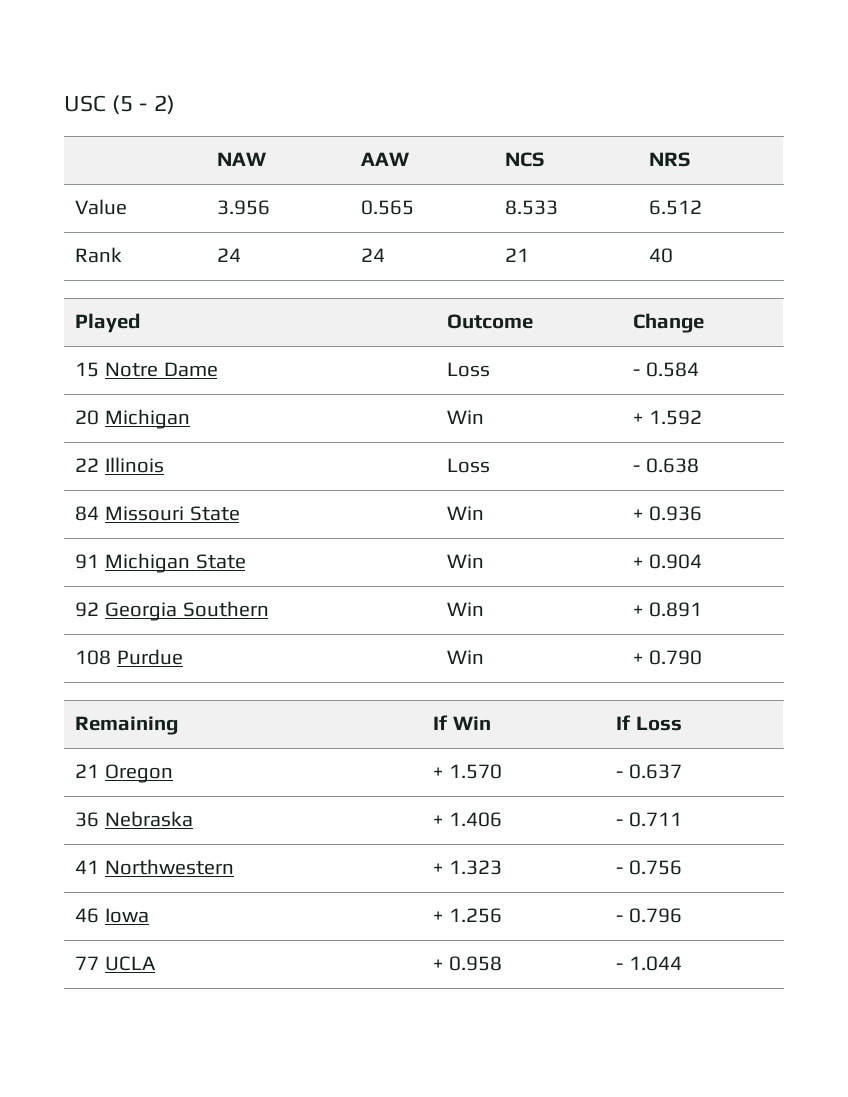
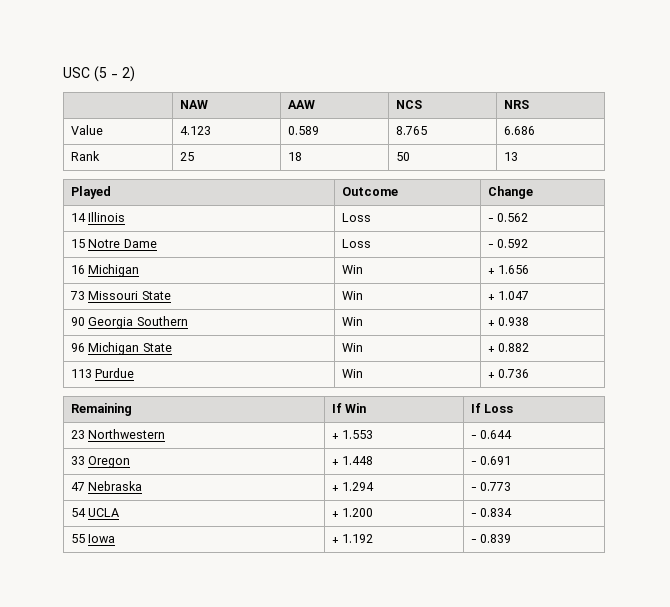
[217,200,271,215] [361,200,415,215] [505,200,559,215] [649,200,703,215] [75,247,123,263] [217,248,242,262] [361,248,386,262] [505,248,530,262] [649,248,674,263] [75,313,141,333] [447,314,534,329] [633,313,705,333] 3.956 | 0.565 | 8.533 | 6.512 // Rank | 24 | 24 | 21 | 40 // Played | Outcome | Change -> [179,126,211,135] [287,126,319,135] [395,126,427,135] [503,126,535,135] [70,151,100,161] [179,152,194,161] [287,152,302,161] [395,152,410,161] [503,152,518,161] [70,186,111,199] [341,187,398,196] [487,186,533,199] [70,212,126,222] [341,213,371,222] [487,213,529,222] 4.123 | 0.589 | 8.765 | 6.686 // Rank | 25 | 18 | 50 | 13 // Played | Outcome | Change // 14 Illinois | Loss | - 0.562
[645,362,699,377] [75,410,100,425] 0.584 // 20 -> [497,239,529,248] [70,265,85,274] 0.592 // 16
[648,410,702,425] [75,457,164,473] [447,458,491,473] [633,458,699,473] [75,506,240,521] [447,506,485,520] [633,506,702,521] [75,553,246,573] [447,554,485,568] [633,554,702,569] [75,601,269,621] [447,602,485,616] [633,602,702,617] [75,650,112,665] 1.592 // 22 Illinois | Loss | - 0.638 // 84 Missouri State | Win | + 0.936 // 91 Michigan State | Win | + 0.904 // 92 Georgia Southern | Win | + 0.891 // 108 -> [498,265,530,274] [69,291,171,300] [341,291,363,300] [487,291,530,300] [70,316,188,329] [341,317,363,326] [487,317,530,326] [70,342,172,355] [341,343,363,352] [487,343,530,352] [70,369,92,378] 1.656 // 73 Missouri State | Win | + 1.047 // 90 Georgia Southern | Win | + 0.938 // 96 Michigan State | Win | + 0.882 // 113
[648,650,702,665] 0.790 -> [498,369,530,378] 0.736
[75,764,100,778] 21 -> [70,429,166,439] [331,430,374,439] [470,430,513,439] [70,456,85,465] 23 Northwestern | + 1.553 | - 0.644 // 33
[448,764,502,779] [616,764,682,779] [75,812,100,827] 1.570 | - 0.637 // 36 -> [342,456,374,465] [470,456,512,465] [70,482,85,491] 1.448 | - 0.691 // 47
[448,812,502,827] [616,812,682,827] [75,859,234,875] [433,860,502,875] [616,860,682,875] [75,908,100,923] 1.406 | - 0.711 // 41 Northwestern | + 1.323 | - 0.756 // 46 -> [342,482,375,491] [470,482,512,491] [70,508,120,517] [331,508,374,517] [470,508,513,517] [70,534,85,543] 1.294 | - 0.773 // 54 UCLA | + 1.200 | - 0.834 // 55
[448,908,502,923] [616,908,682,923] [75,956,156,971] [433,956,502,971] [616,956,682,971] 1.256 | - 0.796 // 77 UCLA | + 0.958 | - 1.044 -> [342,534,374,543] [470,534,512,543] 1.192 | - 0.839

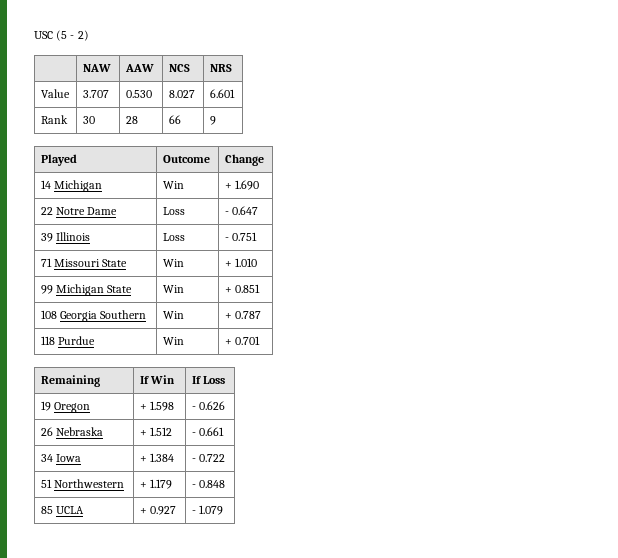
[179,126,211,135] [287,126,319,135] [395,126,427,135] [503,126,535,135] [70,151,100,161] [179,152,194,161] [287,152,302,161] [395,152,410,161] [503,152,518,161] 4.123 | 0.589 | 8.765 | 6.686 // Rank | 25 | 18 | 50 | 13 -> [82,90,109,98] [125,90,152,98] [168,90,195,98] [209,89,235,98] [40,115,68,124] [82,116,95,124] [125,116,138,124] [168,115,181,124] [209,116,216,125] 3.707 | 0.530 | 8.027 | 6.601 // Rank | 30 | 28 | 66 | 9
[88,212,126,222] [341,213,371,222] [487,213,529,222] [70,239,85,248] Illinois | Loss | - 0.562 // 15 -> [54,180,103,192] [162,181,184,189] [224,180,260,190] [40,207,53,215] Michigan | Win | + 1.690 // 22
[497,239,529,248] [70,264,140,277] [341,265,363,274] [487,265,530,274] [69,291,171,300] [341,291,363,300] [487,291,530,300] [70,316,188,329] [341,317,363,326] [487,317,530,326] [70,342,172,355] [341,343,363,352] [487,343,530,352] [70,369,92,378] 0.592 // 16 Michigan | Win | + 1.656 // 73 Missouri State | Win | + 1.047 // 90 Georgia Southern | Win | + 0.938 // 96 Michigan State | Win | + 0.882 // 113 -> [232,206,259,215] [40,232,91,242] [162,233,185,241] [224,232,258,241] [40,258,128,267] [162,259,184,267] [224,258,258,267] [40,284,133,296] [162,285,184,293] [224,284,261,293] [40,310,147,322] [162,311,184,319] [224,311,262,319] [40,336,55,345] 0.647 // 39 Illinois | Loss | - 0.751 // 71 Missouri State | Win | + 1.010 // 99 Michigan State | Win | + 0.851 // 108 Georgia Southern | Win | + 0.787 // 118
[498,369,530,378] 0.736 -> [235,336,261,345] 0.701
[70,430,85,439] 23 -> [40,401,91,413] [139,401,175,411] [191,401,226,410] [40,427,104,436] [139,427,173,436] [191,427,225,436] [40,454,82,462] [139,453,175,462] [191,454,226,462] [40,479,52,488] 19 Oregon | + 1.598 | - 0.626 // 26 Nebraska | + 1.512 | - 0.661 // 34 Iowa | + 1.384 | - 0.722 // 51
[342,430,374,439] [470,430,513,439] [70,456,131,468] [331,456,374,465] [470,456,512,465] [70,481,143,491] [331,482,375,491] [470,482,512,491] [70,508,86,517] 1.553 | - 0.644 // 33 Oregon | + 1.448 | - 0.691 // 47 Nebraska | + 1.294 | - 0.773 // 54 -> [150,479,173,489] [191,480,226,488] [40,506,53,514] 1.179 | - 0.848 // 85
[342,508,374,517] [470,508,513,517] [70,534,116,543] [331,534,374,543] [470,534,512,543] 1.200 | - 0.834 // 55 Iowa | + 1.192 | - 0.839 -> [150,506,177,515] [191,505,224,515] 0.927 | - 1.079

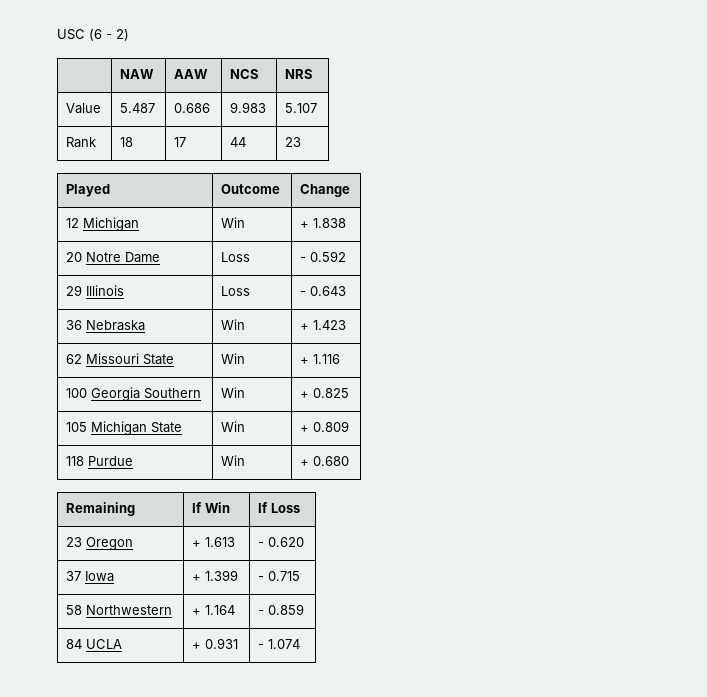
[56,30,68,41] (5 -> [89,29,102,41] (6
[82,90,109,98] [125,90,152,98] [168,90,195,98] [209,89,235,98] [40,115,68,124] [82,116,95,124] [125,116,138,124] [168,115,181,124] [209,116,216,125] 3.707 | 0.530 | 8.027 | 6.601 // Rank | 30 | 28 | 66 | 9 -> [120,103,156,113] [174,103,211,113] [230,102,267,113] [285,103,318,113] [66,137,97,148] [120,137,134,147] [174,137,187,147] [230,137,247,147] [285,137,302,147] 5.487 | 0.686 | 9.983 | 5.107 // Rank | 18 | 17 | 44 | 23
[40,180,51,189] 14 -> [66,218,80,228] 12
[235,180,260,190] [40,207,53,215] 1.690 // 22 -> [313,218,347,228] [66,252,83,262] 1.838 // 20
[232,206,259,215] [40,233,53,242] 0.647 // 39 -> [310,251,347,262] [66,285,83,296] 0.592 // 29
[232,232,258,241] [40,258,128,267] [162,259,184,267] [224,258,258,267] [40,284,133,296] [162,285,184,293] [224,284,261,293] [40,310,147,322] [162,311,184,319] [224,311,262,319] 0.751 // 71 Missouri State | Win | + 1.010 // 99 Michigan State | Win | + 0.851 // 108 Georgia Southern | Win | + 0.787 -> [310,286,347,296] [66,320,146,331] [221,319,246,330] [300,320,347,330] [66,353,175,365] [221,353,246,364] [300,354,341,364] [66,387,202,401] [221,387,246,398] [300,388,350,398] [66,421,183,435] [221,421,246,432] [300,421,350,432] 0.643 // 36 Nebraska | Win | + 1.423 // 62 Missouri State | Win | + 1.116 // 100 Georgia Southern | Win | + 0.825 // 105 Michigan State | Win | + 0.809
[235,336,261,345] 0.701 -> [313,456,350,466] 0.680
[40,401,51,411] 19 -> [66,537,83,547] 23
[150,401,175,411] [191,401,226,410] [40,427,104,436] [139,427,173,436] [191,427,225,436] [40,454,53,462] 1.598 | - 0.626 // 26 Nebraska | + 1.512 | - 0.661 // 34 -> [205,537,236,547] [258,537,305,547] [66,571,82,581] 1.613 | - 0.620 // 37
[150,453,175,462] [191,454,226,462] [40,479,52,488] 1.384 | - 0.722 // 51 -> [205,570,239,581] [258,571,301,581] [66,605,83,615] 1.399 | - 0.715 // 58
[150,479,173,489] [191,480,226,488] [40,506,53,514] 1.179 | - 0.848 // 85 -> [205,605,236,615] [258,604,305,615] [66,639,83,649] 1.164 | - 0.859 // 84
[150,506,177,515] [191,505,224,515] 0.927 | - 1.079 -> [205,638,239,649] [258,639,301,649] 0.931 | - 1.074

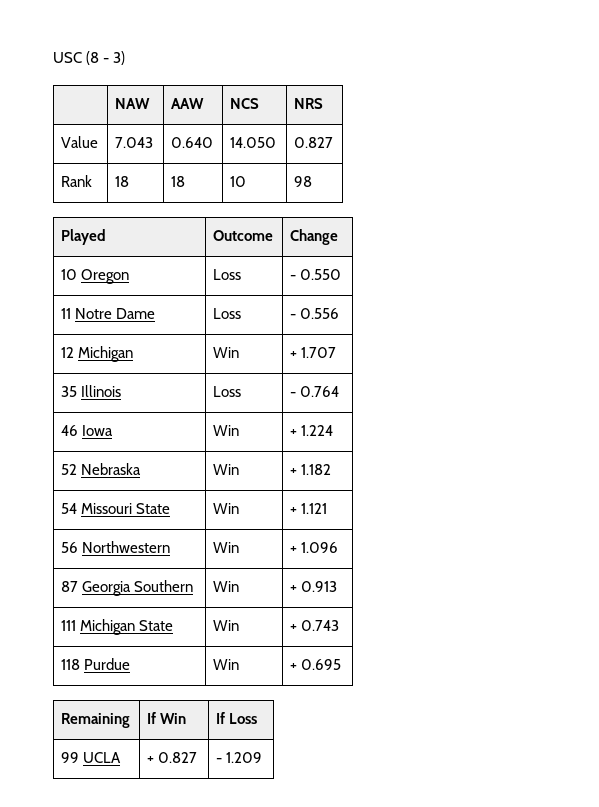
[89,29,129,41] (6 - 2) -> [86,51,126,65] (8 - 3)
[120,103,156,113] [174,103,211,113] [230,102,267,113] [285,103,318,113] 5.487 | 0.686 | 9.983 | 5.107 -> [115,137,154,148] [171,137,214,148] [230,137,277,148] [294,137,334,148] 7.043 | 0.640 | 14.050 | 0.827
[174,137,187,147] [230,137,247,147] [285,137,302,147] 17 | 44 | 23 -> [171,176,186,187] [230,176,247,187] [294,176,313,187] 18 | 10 | 98
[66,217,140,231] [221,217,246,228] [300,218,347,228] [66,252,161,263] [221,252,251,262] [300,251,347,262] [66,285,125,296] [221,286,251,296] [300,286,347,296] [66,320,83,330] 12 Michigan | Win | + 1.838 // 20 Notre Dame | Loss | - 0.592 // 29 Illinois | Loss | - 0.643 // 36 -> [61,269,130,284] [213,269,242,280] [290,269,342,280] [61,308,156,319] [213,308,242,319] [290,308,340,319] [61,346,134,362] [213,347,240,358] [290,347,337,358] [61,385,122,397] [213,386,242,397] [290,386,340,397] [61,425,114,436] [213,425,240,436] [290,425,334,436] [61,464,78,475] 10 Oregon | Loss | - 0.550 // 11 Notre Dame | Loss | - 0.556 // 12 Michigan | Win | + 1.707 // 35 Illinois | Loss | - 0.764 // 46 Iowa | Win | + 1.224 // 52
[313,320,347,330] [66,354,83,364] 1.423 // 62 -> [301,464,332,475] [61,503,78,514] 1.182 // 54
[313,354,341,364] [66,388,88,398] 1.116 // 100 -> [301,503,328,514] [61,541,171,553] [213,542,240,553] [290,542,339,553] [61,581,79,592] 1.121 // 56 Northwestern | Win | + 1.096 // 87
[313,388,350,398] [66,422,88,432] 0.825 // 105 -> [301,581,338,592] [61,620,77,631] 0.913 // 111
[313,421,350,432] 0.809 -> [301,620,340,631] 0.743
[313,456,350,466] 0.680 -> [301,659,342,670] 0.695
[66,537,134,550] [192,537,236,547] [258,537,305,547] [66,571,115,582] [192,570,239,581] [258,571,301,581] [66,605,173,615] [192,605,236,615] [258,604,305,615] [66,639,83,649] 23 Oregon | + 1.613 | - 0.620 // 37 Iowa | + 1.399 | - 0.715 // 58 Northwestern | + 1.164 | - 0.859 // 84 -> [61,752,80,763] 99
[205,638,239,649] [258,639,301,649] 0.931 | - 1.074 -> [158,752,198,763] [216,752,263,763] 0.827 | - 1.209

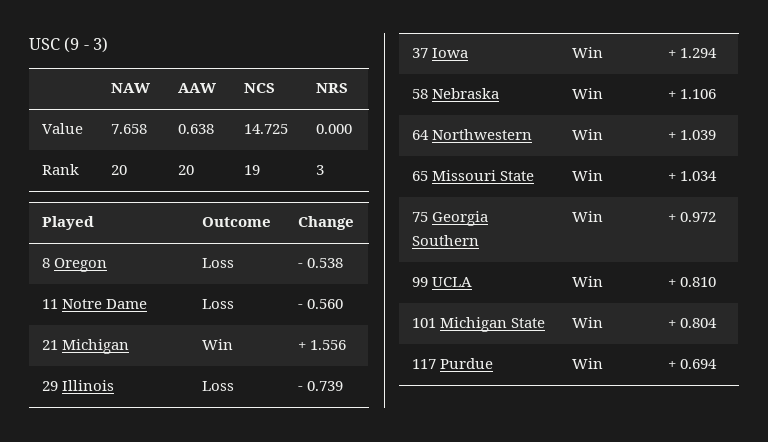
[86,51,100,65] (8 -> [64,37,80,53] (9
[115,137,154,148] [171,137,214,148] [230,137,277,148] [294,137,334,148] [61,175,93,187] [115,176,130,187] [171,176,186,187] [230,176,247,187] [294,176,313,187] 7.043 | 0.640 | 14.050 | 0.827 // Rank | 18 | 18 | 10 | 98 -> [110,124,147,134] [177,124,214,134] [243,124,288,134] [315,124,352,134] [41,164,79,175] [110,165,127,175] [177,165,194,175] [243,165,260,175] [315,165,324,175] 7.658 | 0.638 | 14.725 | 0.000 // Rank | 20 | 20 | 19 | 3
[61,269,78,280] 10 -> [41,258,50,268] 8
[300,269,342,280] 0.550 -> [307,258,344,268] 0.538
[300,308,340,319] [61,347,75,358] 0.556 // 12 -> [307,299,344,309] [41,340,58,350] 0.560 // 21
[301,347,337,358] [61,386,78,397] 1.707 // 35 -> [310,340,347,350] [41,381,58,391] 1.556 // 29
[300,386,340,397] [61,425,79,436] 0.764 // 46 -> [307,381,344,391] [411,48,428,58] 0.739 // 37
[301,425,334,436] [61,464,78,475] 1.224 // 52 -> [680,48,718,58] [411,89,428,99] 1.294 // 58
[301,464,332,475] [61,503,171,514] [213,503,240,514] [290,503,328,514] [61,541,171,553] [213,542,240,553] [290,542,339,553] [61,580,194,596] [213,581,240,592] [290,581,338,592] [61,620,77,631] 1.182 // 54 Missouri State | Win | + 1.121 // 56 Northwestern | Win | + 1.096 // 87 Georgia Southern | Win | + 0.913 // 111 -> [680,89,717,99] [411,129,533,140] [571,129,603,140] [667,130,717,140] [411,170,535,181] [571,170,603,181] [667,171,718,181] [411,211,489,226] [411,235,479,246] [571,211,603,222] [667,212,717,222] [411,277,473,287] [571,276,603,287] [667,277,717,287] [411,318,436,328] 1.106 // 64 Northwestern | Win | + 1.039 // 65 Missouri State | Win | + 1.034 // 75 Georgia Southern | Win | + 0.972 // 99 UCLA | Win | + 0.810 // 101
[301,620,340,631] [61,659,81,670] 0.743 // 118 -> [680,318,718,328] [411,359,436,369] 0.804 // 117
[301,659,342,670] [61,713,131,728] [147,712,187,724] [216,712,258,724] [61,752,122,763] [147,752,198,763] [216,752,263,763] 0.695 // Remaining | If Win | If Loss // 99 UCLA | + 0.827 | - 1.209 -> [680,359,718,369] 0.694

